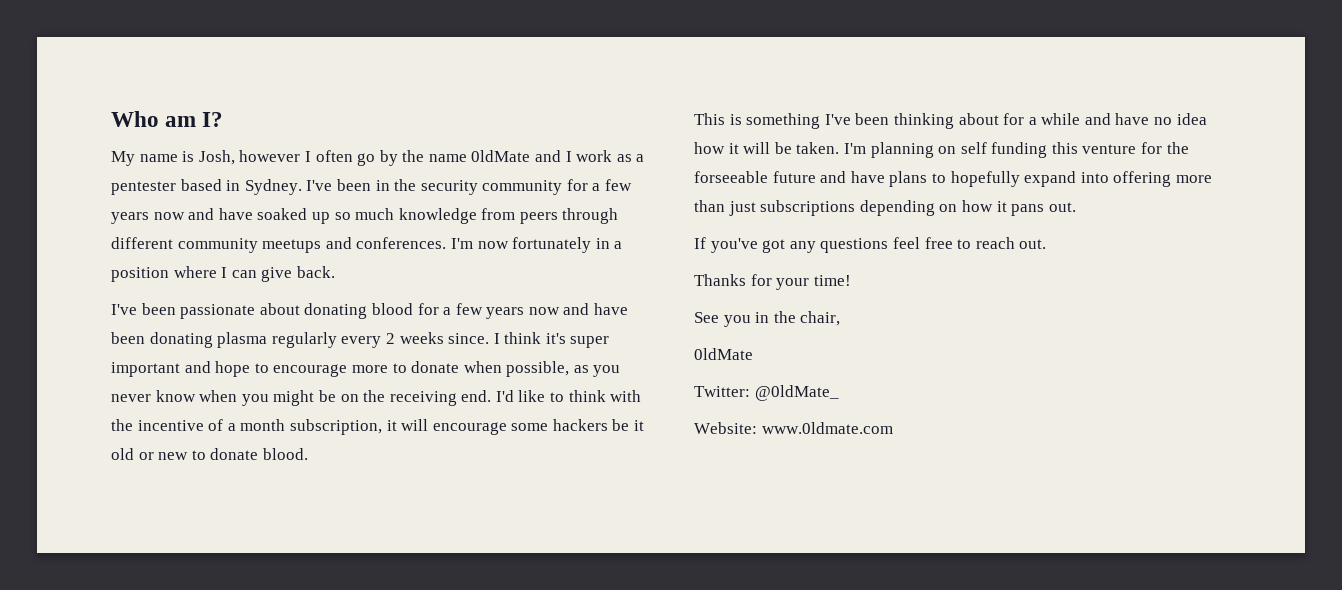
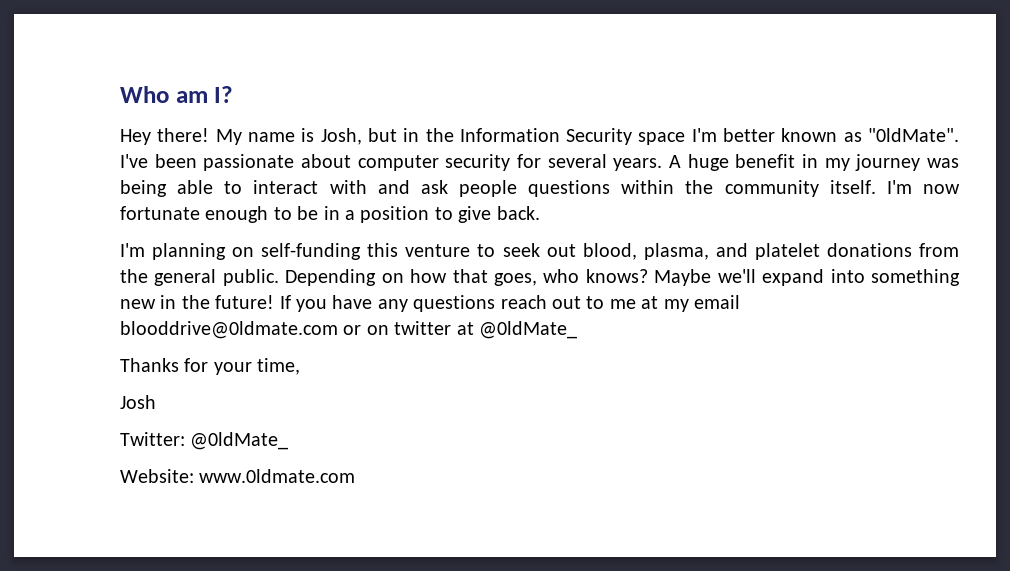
(224, 119) none -> [120,128,210,145] Hey there!
[239,150,645,166] [111,179,633,195] [111,208,619,224] [111,237,623,253] [111,266,335,282] [111,303,629,319] [111,332,610,348] [111,361,621,377] [111,390,642,406] [111,419,645,435] [111,448,308,460] [694,113,1207,129] [694,142,1189,158] [694,171,1212,187] [694,200,1076,216] [694,237,1047,253] [694,274,851,290] [694,311,841,327] [694,348,753,360] however I often go by the name 0ldMate and I work as a pentester based in Sydney. I've been in the security community for a few years now and have soaked up so much knowledge from peers through different community meetups and conferences. I'm now fortunately in a position where I can give back. // I've been passionate about donating blood for a few years now and have been donating plasma regularly every 2 weeks since. I think it's super important and hope to encourage more to donate when possible, as you never know when you might be on the receiving end. I'd like to think with the incentive of a month subscription, it will encourage some hackers be it old or new to donate blood. // This is something I've been thinking about for a while and have no idea how it will be taken. I'm planning on self funding this venture for the forseeable future and have plans to hopefully expand into offering more than just subscriptions depending on how it pans out. // If you've got any questions feel free to reach out. // Thanks for your time! // See you in the chair, // 0ldMate -> [367,128,959,145] [120,154,959,171] [120,180,960,197] [120,206,540,223] [120,243,959,260] [120,269,961,286] [120,295,740,312] [120,321,577,339] [120,358,301,375] [120,395,156,409] but in the Information Security space I'm better known as "0ldMate". I've been passionate about computer security for several years. A huge benefit in my journey was being able to interact with and ask people questions within the community itself. I'm now fortunate enough to be in a position to give back. // I'm planning on self-funding this venture to seek out blood, plasma, and platelet donations from the general public. Depending on how that goes, who knows? Maybe we'll expand into something new in the future! If you have any questions reach out to me at my email blooddrive@0ldmate.com or on twitter at @0ldMate_ // Thanks for your time, // Josh

